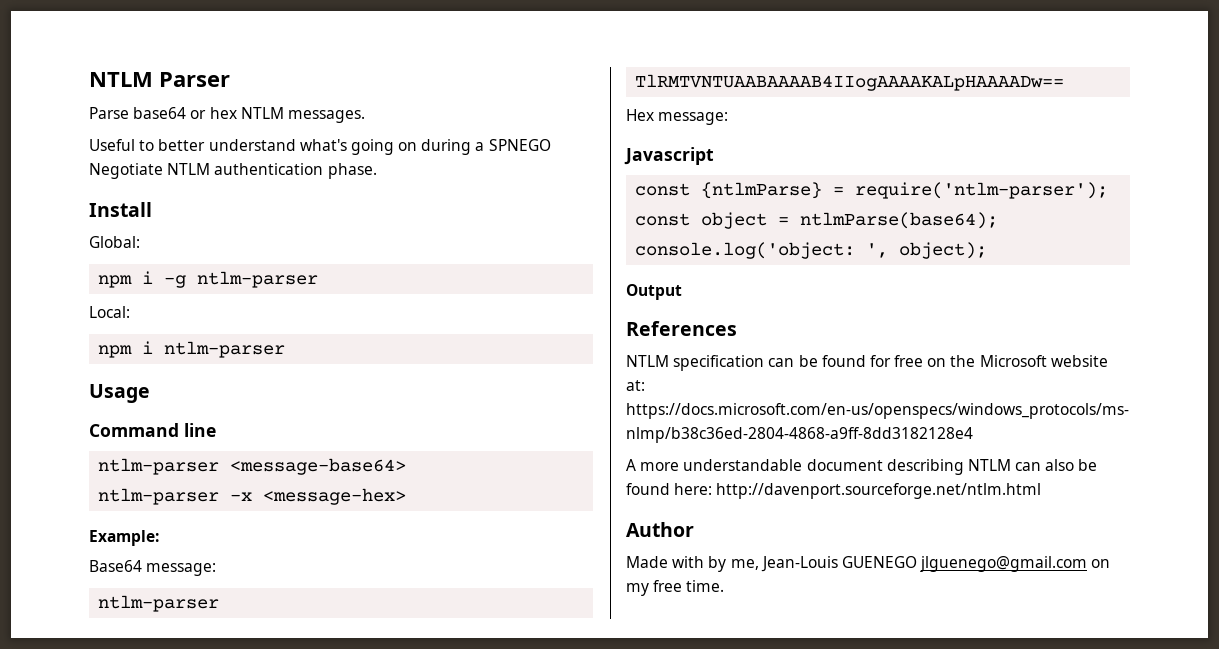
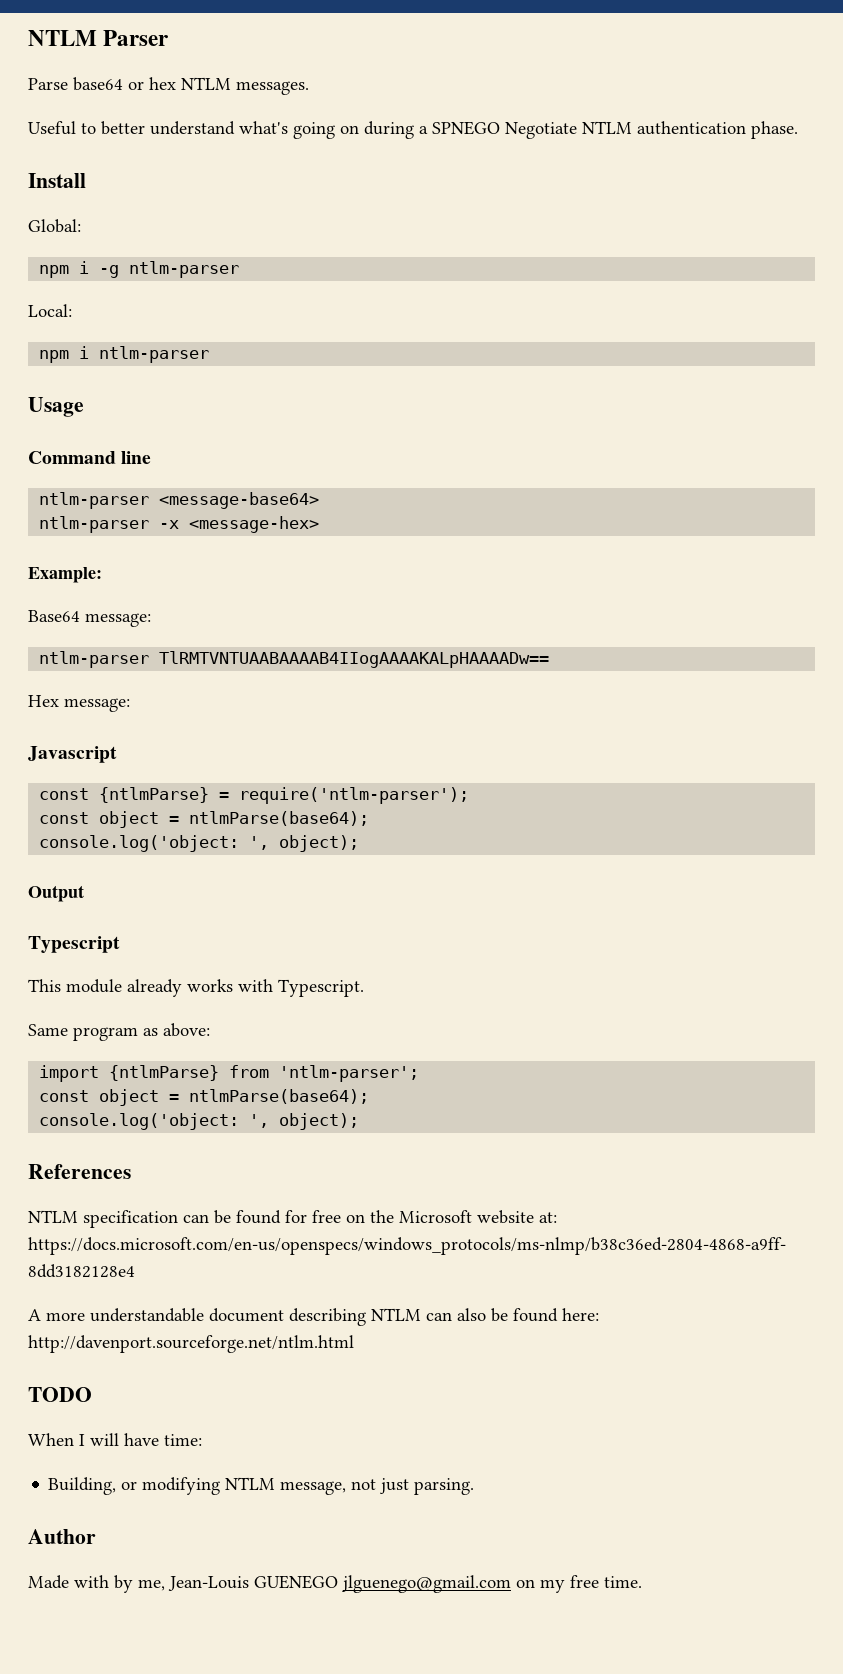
(682, 292) none -> [28,936,120,953] [28,979,364,997] [28,1023,210,1041] [39,1065,420,1082] [39,1089,370,1106] [39,1113,360,1130] // Typescript // This module already works with Typescript. // Same program as above: // import {ntlmParse} from 'ntlm-parser'; // const object = ntlmParse(base64); // console.log('object: ', object);
(1042, 491) none -> [28,1387,92,1402] [28,1433,202,1446] [48,1477,475,1495] // TODO // When I will have time: // Building, or modifying NTLM message, not just parsing.

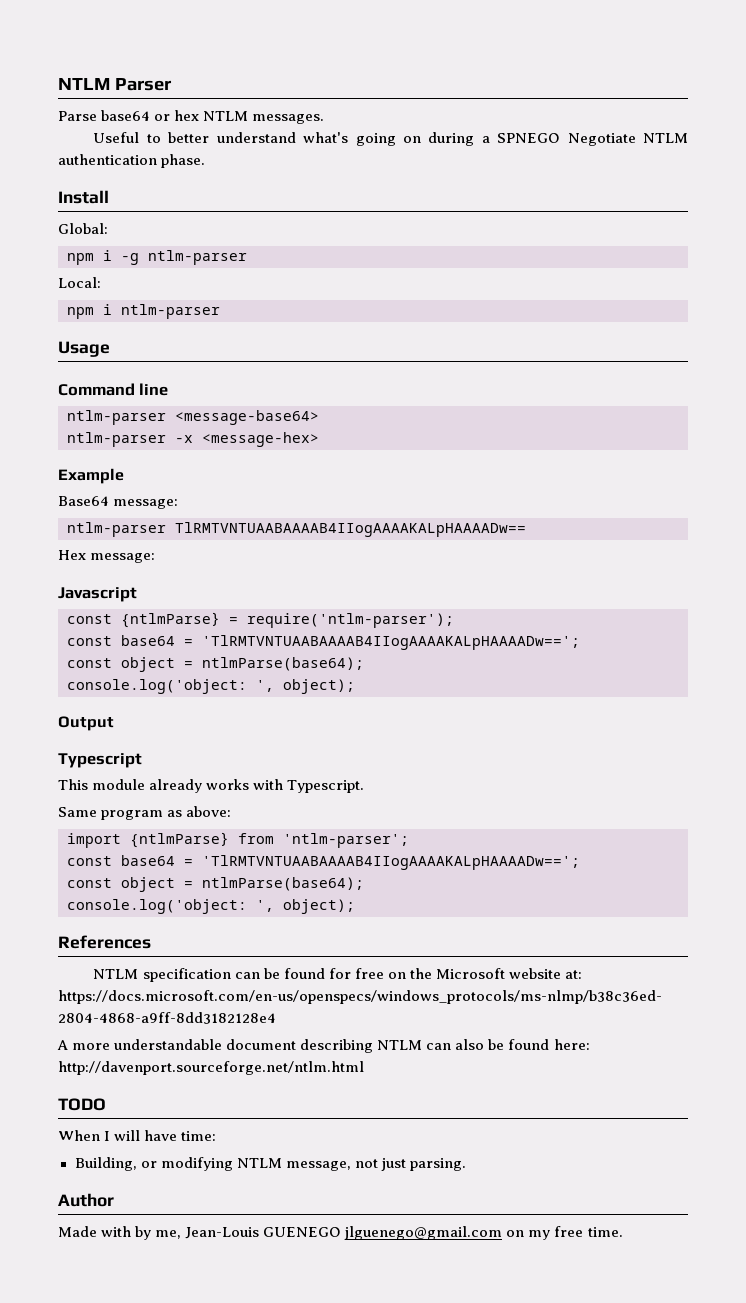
[28,567,102,583] Example: -> [58,468,124,484] Example
(470, 795) none -> [67,635,580,650] // const base64 = 'TlRMTVNTUAABAAAAB4IIogAAAAKALpHAAAADw==';
(420, 1073) none -> [67,855,580,870] // const base64 = 'TlRMTVNTUAABAAAAB4IIogAAAAKALpHAAAADw==';

